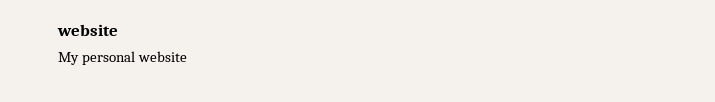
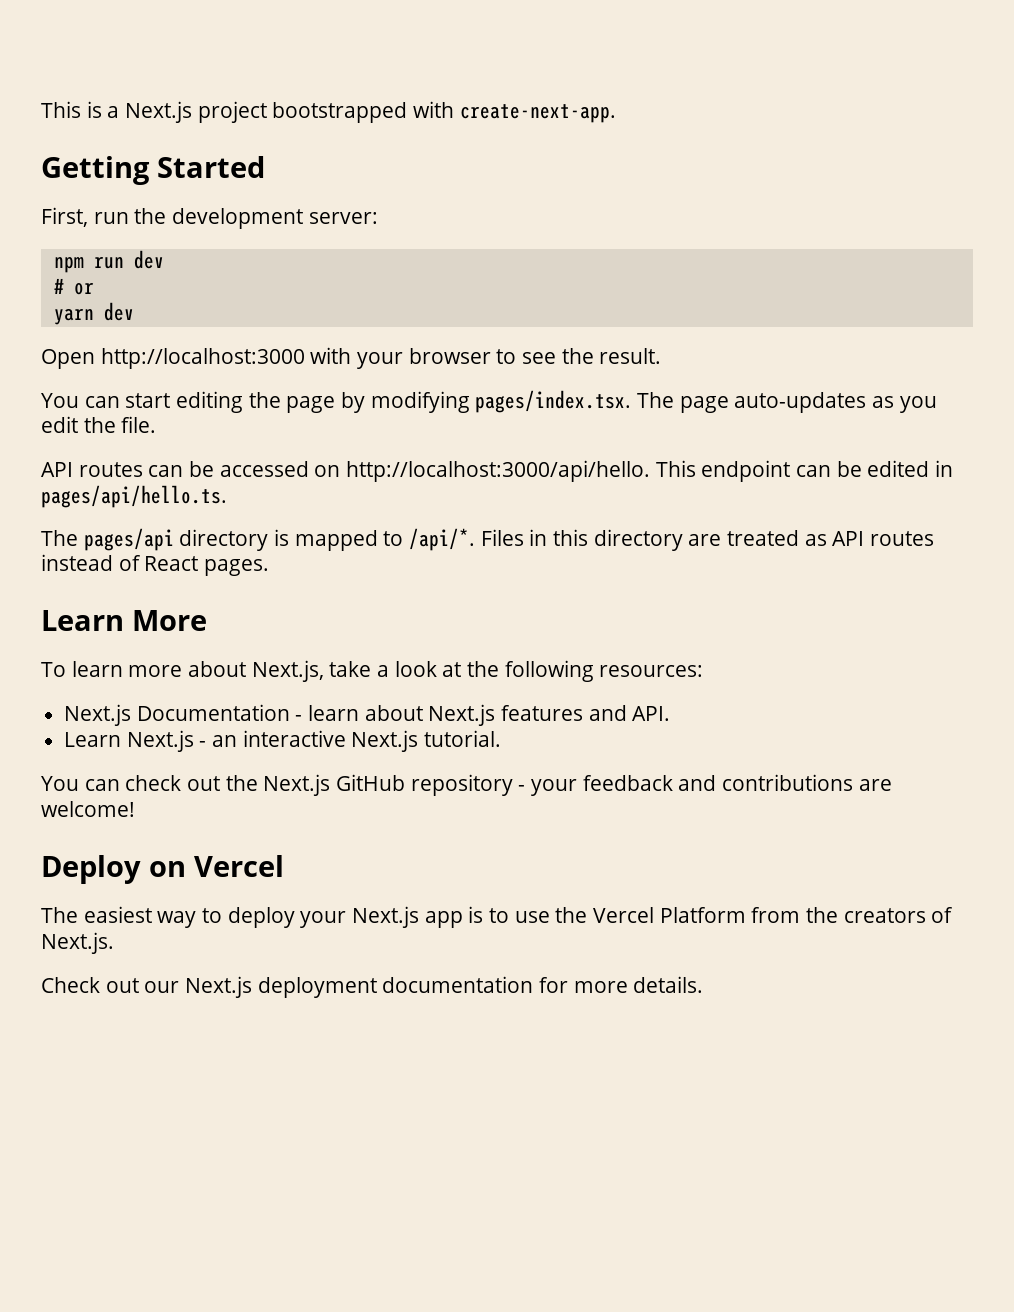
[57,24,118,36] [58,51,187,65] website // My personal website -> [41,101,616,123] [41,156,265,185] [41,207,378,229] [53,250,164,273] [53,278,94,295] [53,302,134,325] [41,347,662,369] [41,390,937,413] [41,416,157,433] [41,460,954,482] [41,485,227,508] [41,528,935,551] [41,554,270,576] [41,610,207,631] [41,660,704,682] [64,704,671,726] [64,730,502,752] [41,774,892,796] [41,801,135,817] [41,855,284,884] [41,906,954,928] [41,932,114,954] [41,976,704,998] This is a Next.js project bootstrapped with create-next-app. // Getting Started // First, run the development server: // npm run dev // # or // yarn dev // Open http://localhost:3000 with your browser to see the result. // You can start editing the page by modifying pages/index.tsx. The page auto-updates as you edit the file. // API routes can be accessed on http://localhost:3000/api/hello. This endpoint can be edited in pages/api/hello.ts. // The pages/api directory is mapped to /api/*. Files in this directory are treated as API routes instead of React pages. // Learn More // To learn more about Next.js, take a look at the following resources: // Next.js Documentation - learn about Next.js features and API. // Learn Next.js - an interactive Next.js tutorial. // You can check out the Next.js GitHub repository - your feedback and contributions are welcome! // Deploy on Vercel // The easiest way to deploy your Next.js app is to use the Vercel Platform from the creators of Next.js. // Check out our Next.js deployment documentation for more details.

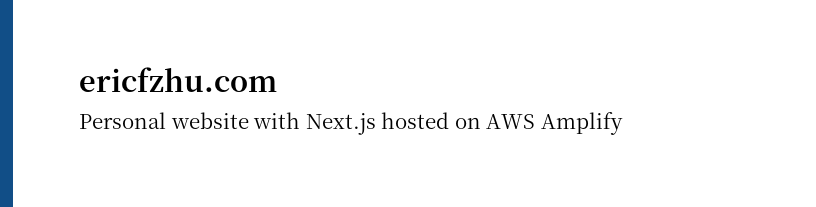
[41,101,616,123] [41,156,265,185] [41,207,378,229] [53,250,164,273] [53,278,94,295] [53,302,134,325] [41,347,662,369] [41,390,937,413] [41,416,157,433] [41,460,954,482] [41,485,227,508] [41,528,935,551] [41,554,270,576] [41,610,207,631] [41,660,704,682] [64,704,671,726] [64,730,502,752] [41,774,892,796] [41,801,135,817] [41,855,284,884] [41,906,954,928] [41,932,114,954] [41,976,704,998] This is a Next.js project bootstrapped with create-next-app. // Getting Started // First, run the development server: // npm run dev // # or // yarn dev // Open http://localhost:3000 with your browser to see the result. // You can start editing the page by modifying pages/index.tsx. The page auto-updates as you edit the file. // API routes can be accessed on http://localhost:3000/api/hello. This endpoint can be edited in pages/api/hello.ts. // The pages/api directory is mapped to /api/*. Files in this directory are treated as API routes instead of React pages. // Learn More // To learn more about Next.js, take a look at the following resources: // Next.js Documentation - learn about Next.js features and API. // Learn Next.js - an interactive Next.js tutorial. // You can check out the Next.js GitHub repository - your feedback and contributions are welcome! // Deploy on Vercel // The easiest way to deploy your Next.js app is to use the Vercel Platform from the creators of Next.js. // Check out our Next.js deployment documentation for more details. -> [79,67,277,92] [79,112,623,135] ericfzhu.com // Personal website with Next.js hosted on AWS Amplify

